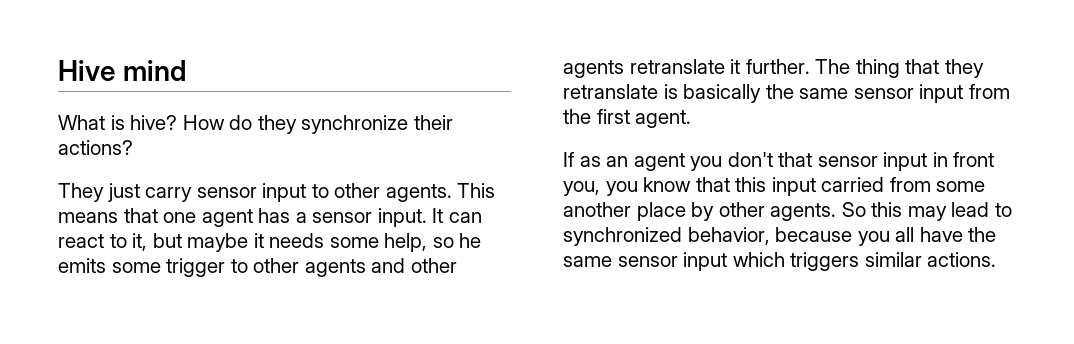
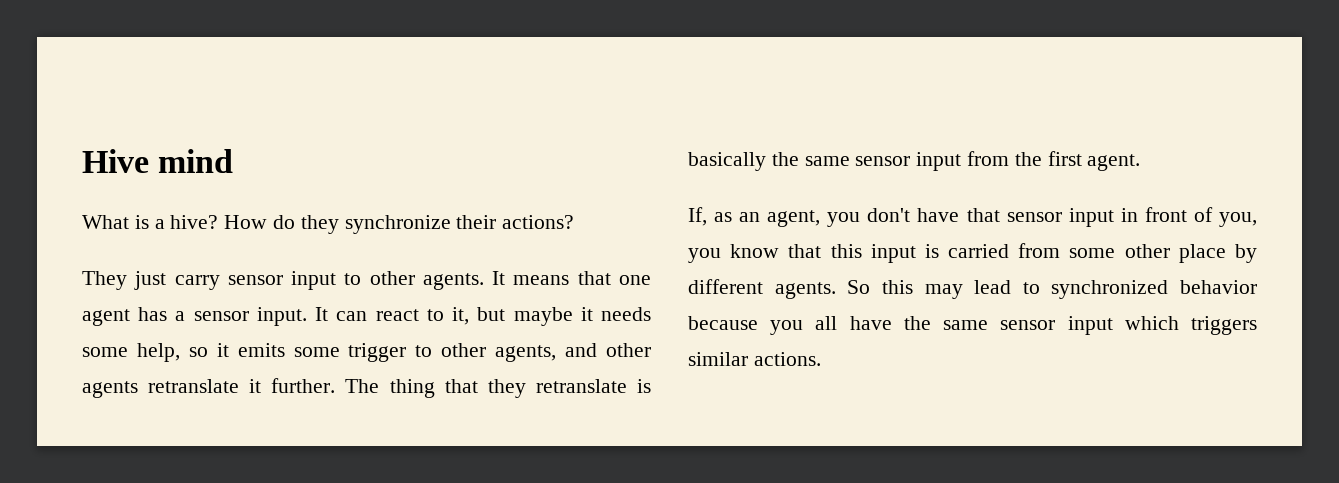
(125, 122) none -> [154,219,165,229] a
[457,183,496,198] This -> [492,271,506,285] It
[459,233,482,248] he -> [216,343,229,357] it
[304,259,366,277] agents -> [495,345,557,362] agents,
[563,152,574,167] If -> [688,207,707,226] If,
[633,153,685,171] agent -> [767,210,821,227] agent,
(773, 159) none -> [917,208,960,222] have
(995, 159) none -> [1193,207,1213,222] of
(816, 186) none -> [924,244,939,258] is
[563,202,631,217] another -> [1124,244,1170,258] other
[718,202,765,217] other -> [688,279,763,294] different
[687,227,770,245] behavior, -> [1180,280,1257,294] behavior

